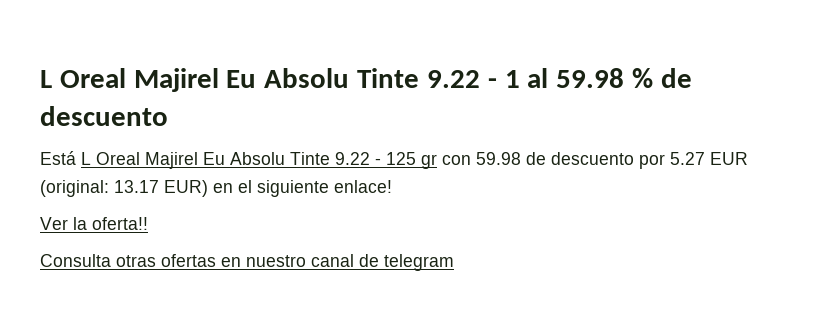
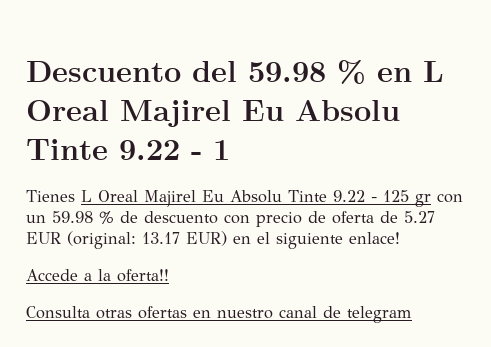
(40, 79) none -> [26,60,412,84] Descuento del 59.98 % en
[527,68,692,88] [40,106,168,126] [40,151,76,165] al 59.98 % de descuento // Está -> [26,190,75,202] // Tienes
[476,152,665,169] 59.98 de descuento por -> [26,211,398,227] un 59.98 % de descuento con precio de oferta de
[40,217,68,230] Ver -> [26,269,92,281] Accede a

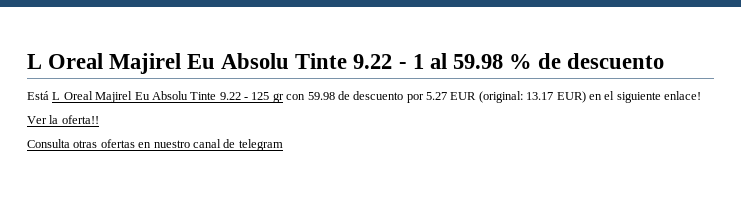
[26,60,412,84] Descuento del 59.98 % en -> (27, 61) none
[26,190,75,202] // Tienes -> [429,53,664,69] [27,91,49,100] al 59.98 % de descuento // Está
[26,211,398,227] un 59.98 % de descuento con precio de oferta de -> [307,91,424,103] 59.98 de descuento por
[26,269,92,281] Accede a -> [27,116,47,124] Ver

